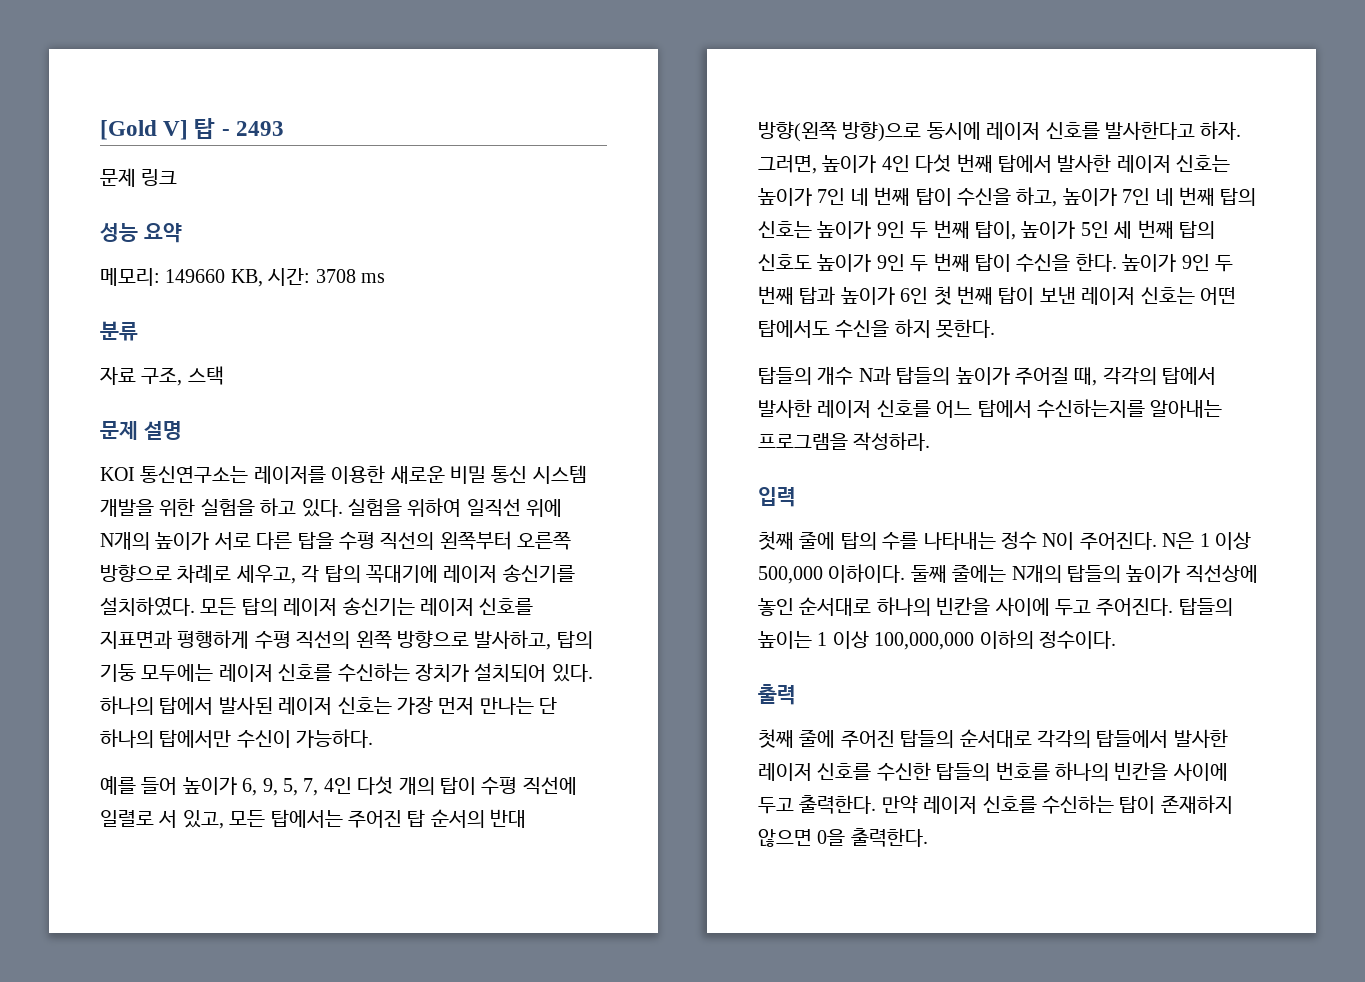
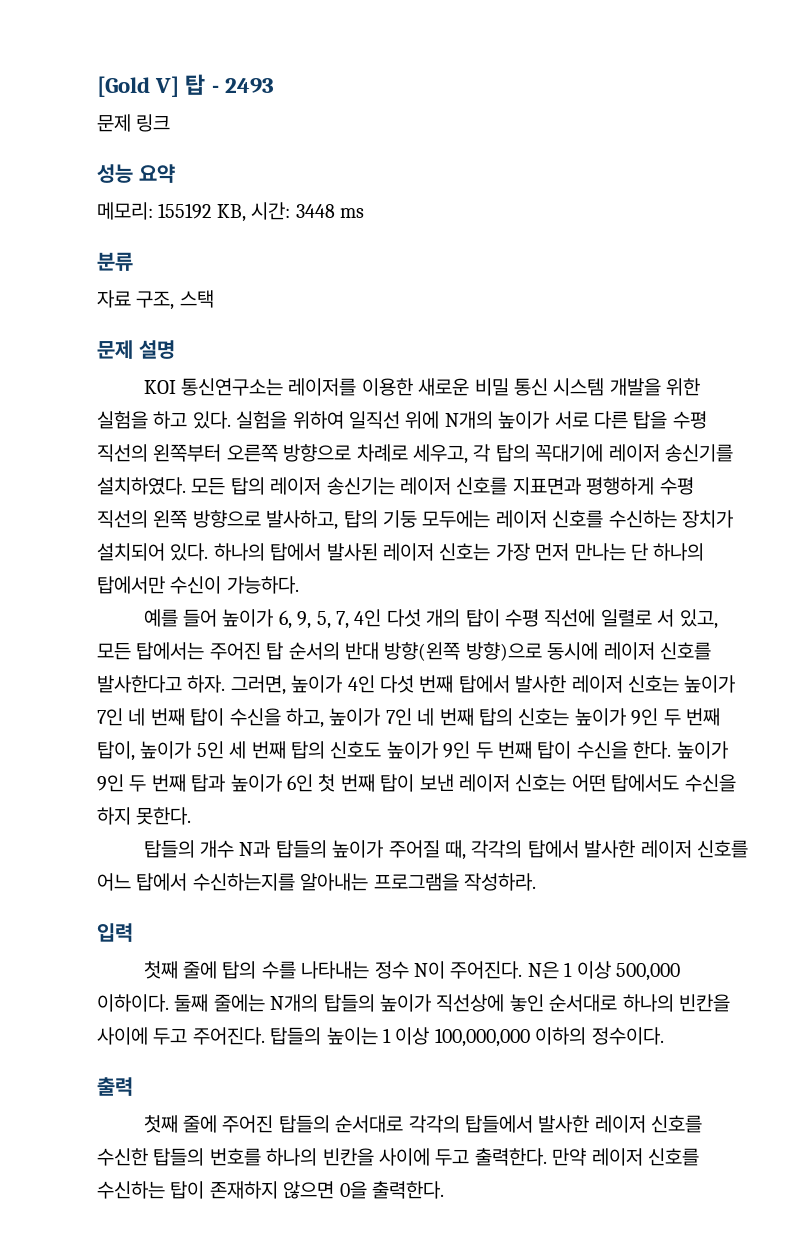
[165,269,226,283] 149660 -> [158,203,212,219] 155192
[315,269,356,283] 3708 -> [295,204,335,218] 3448

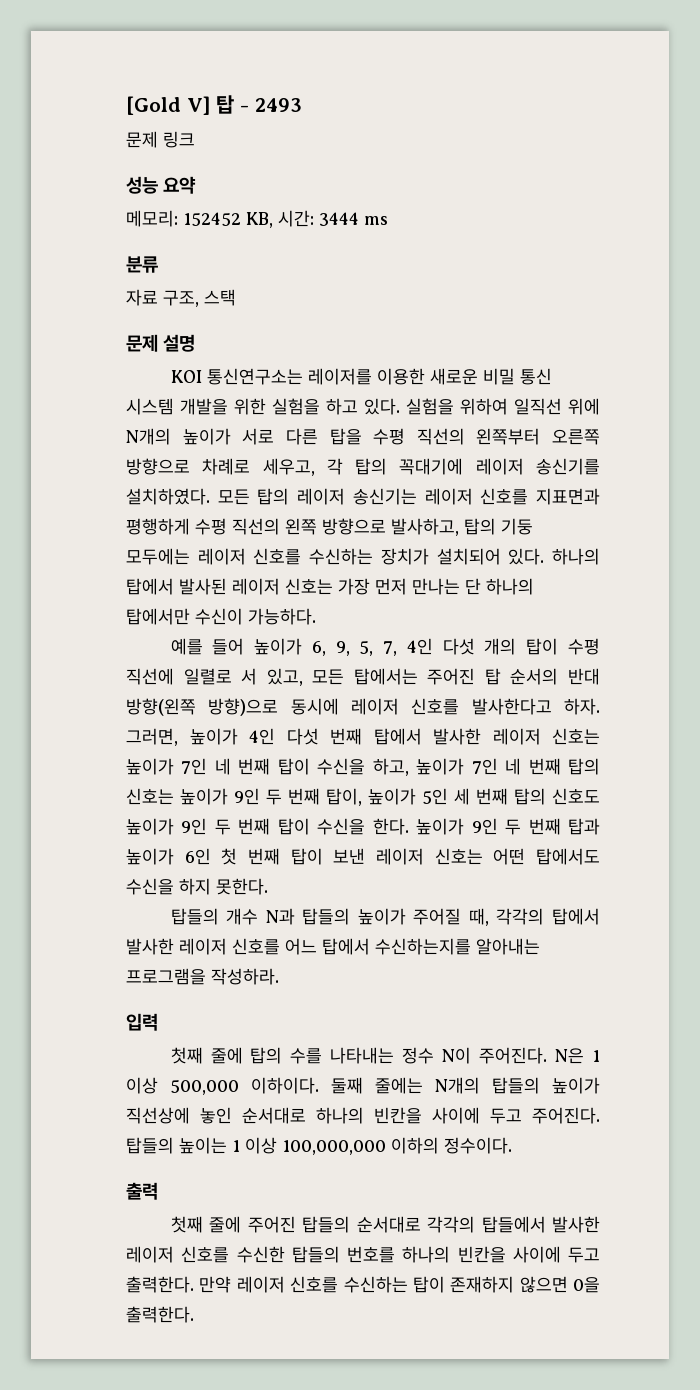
[158,203,212,219] 155192 -> [183,212,241,226] 152452
[295,204,335,218] 3448 -> [319,212,359,226] 3444

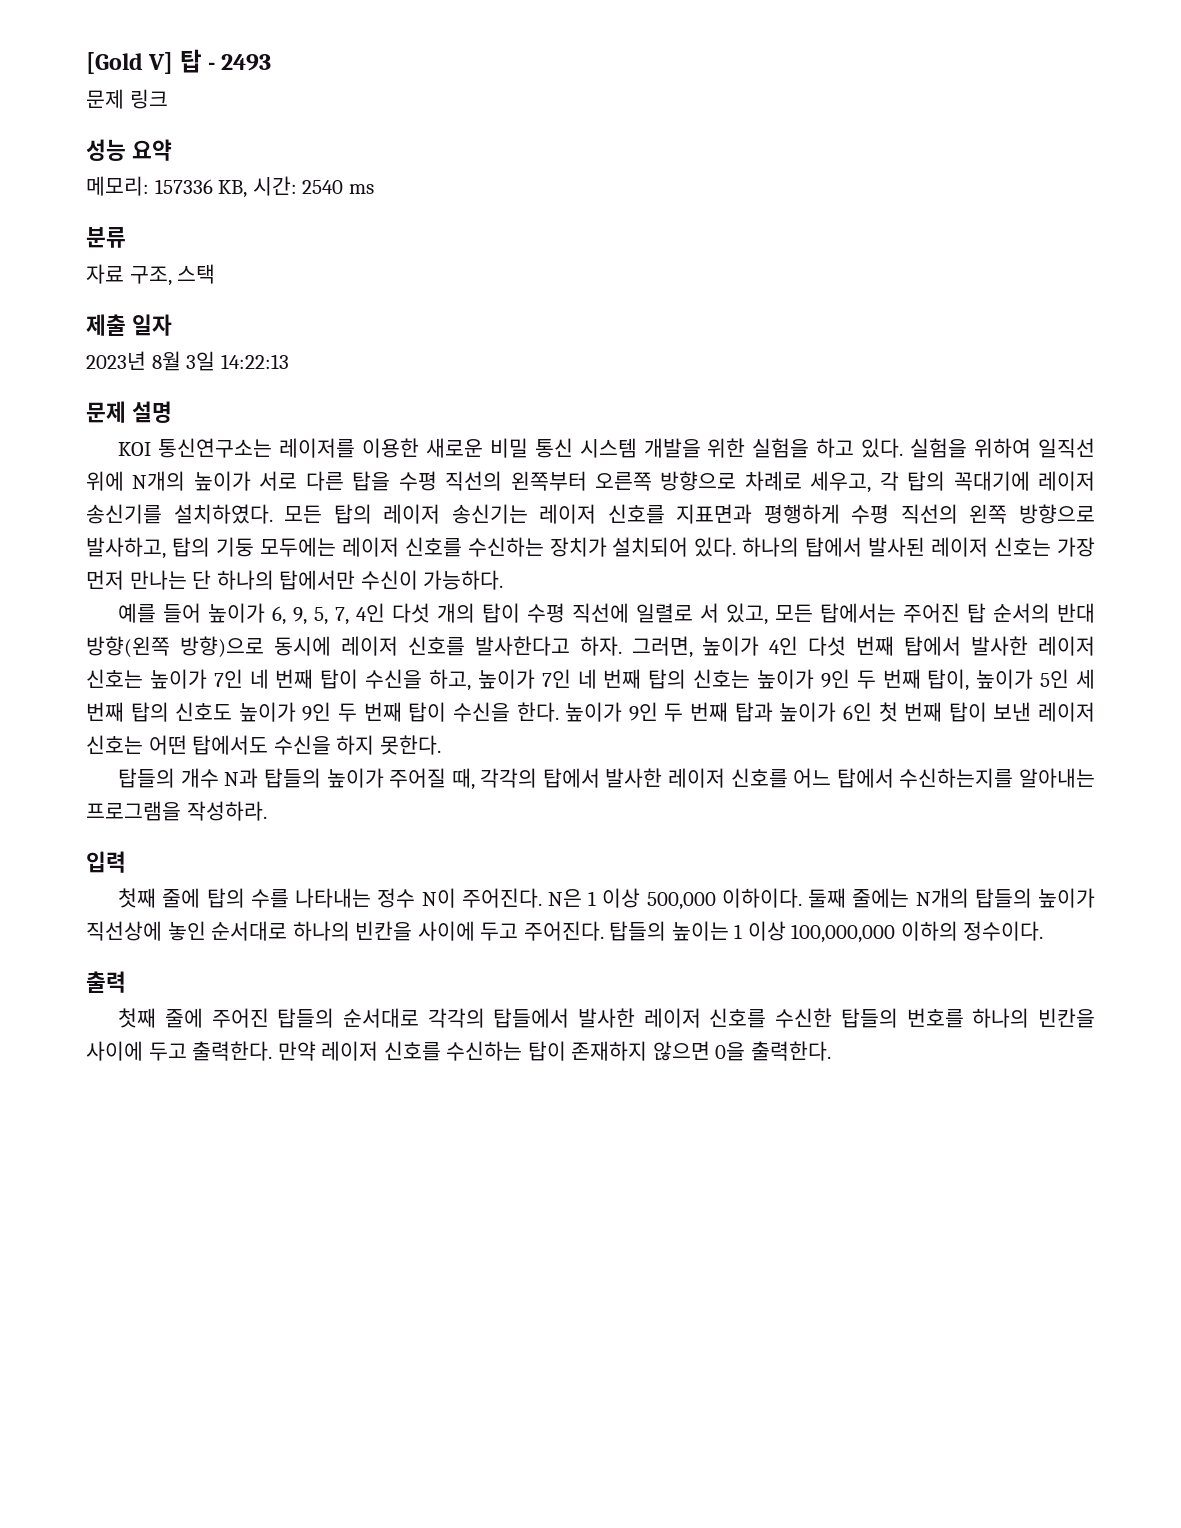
[183,212,241,226] 152452 -> [154,179,213,194] 157336
[319,212,359,226] 3444 -> [302,180,344,194] 2540
(236, 297) none -> [86,314,172,336] [86,351,289,371] // 제출 일자 // 2023년 8월 3일 14:22:13

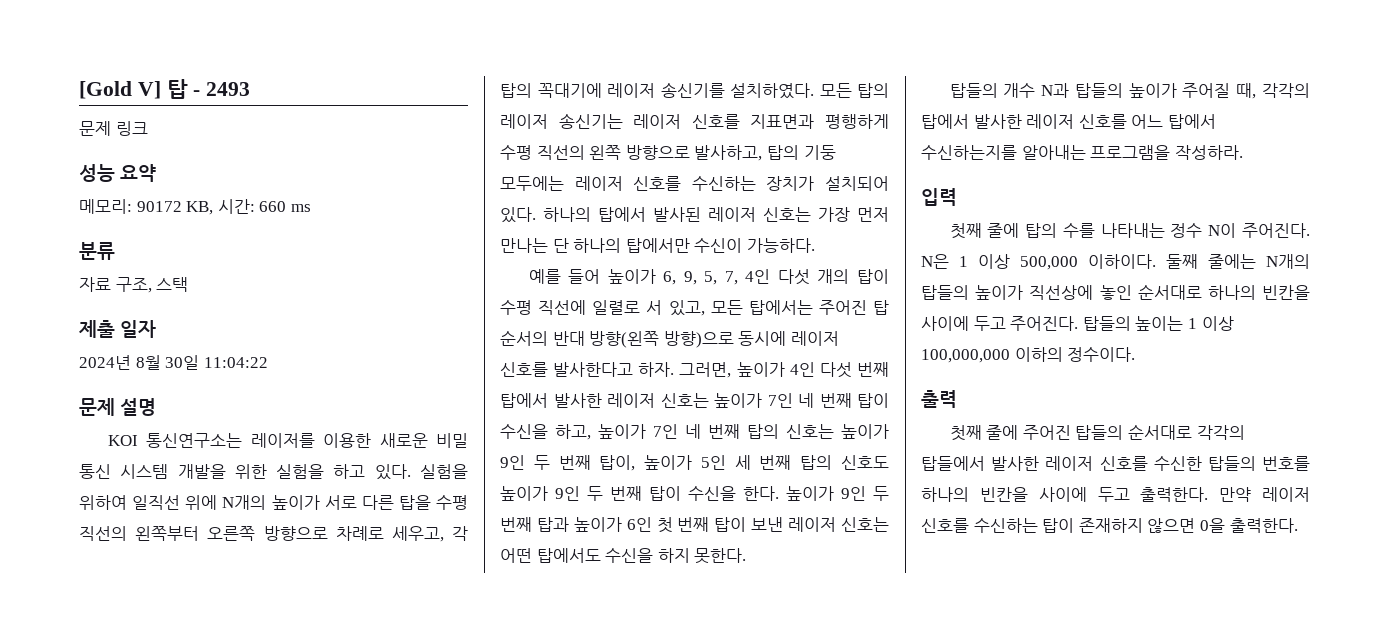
[154,179,213,194] 157336 -> [136,201,182,212] 90172
[302,180,344,194] 2540 -> [259,201,287,212] 660
[86,351,289,371] 2023년 8월 3일 14:22:13 -> [79,355,268,370] 2024년 8월 30일 11:04:22

